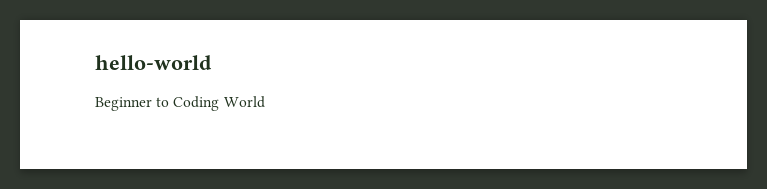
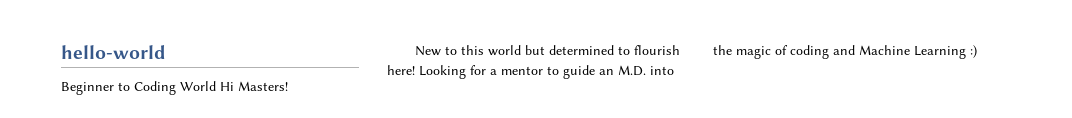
(265, 102) none -> [220,81,288,91] [414,45,680,56] [387,65,674,79] [713,45,977,59] Hi Masters! // New to this world but determined to flourish here! Looking for a mentor to guide an M.D. into the magic of coding and Machine Learning :)

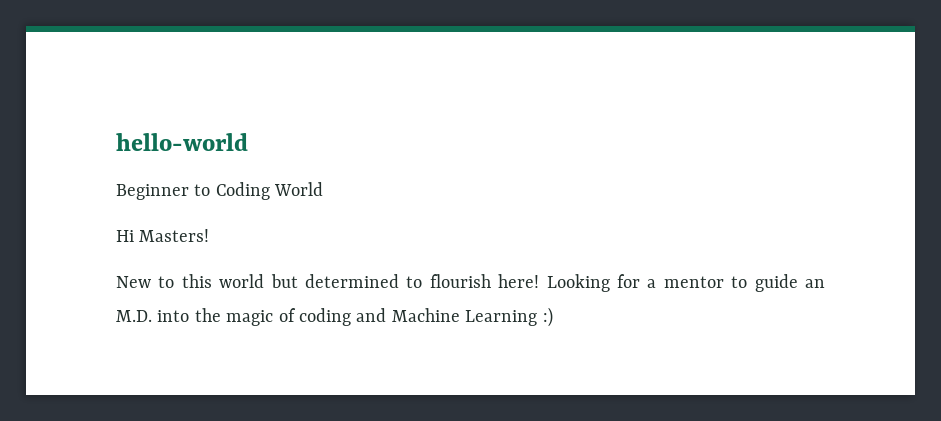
(216, 86) none -> (324, 189) //

